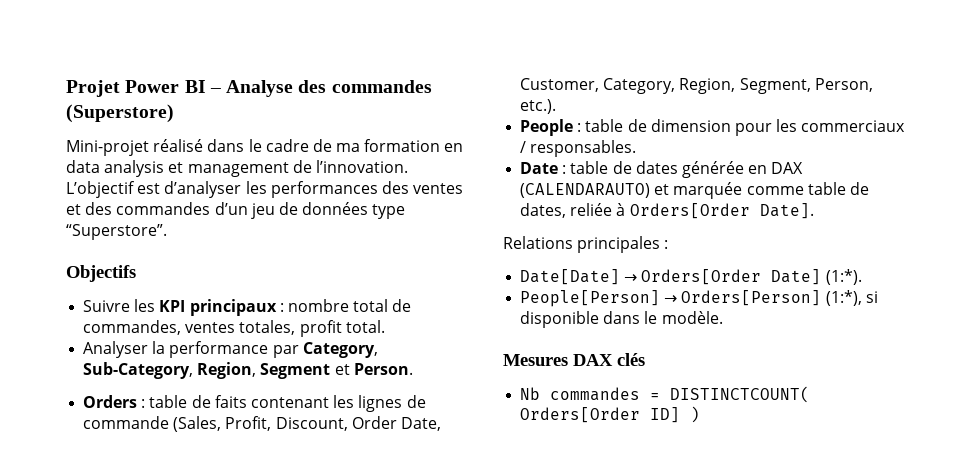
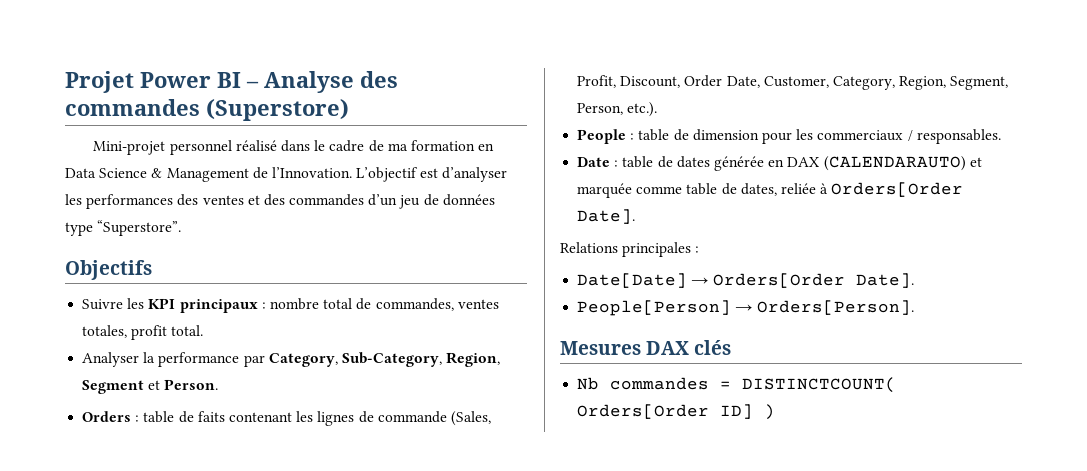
(149, 148) none -> [169,140,232,155] personnel
[66,160,408,177] data analysis et management de l’innovation. -> [65,167,352,182] Data Science & Management de l’Innovation.
[771,269,862,285] Date] (1:*). -> [856,273,915,288] Date].
[681,290,878,306] [520,311,723,328] Orders[Person] (1:*), si disponible dans le modèle. -> [757,300,915,315] Orders[Person].

